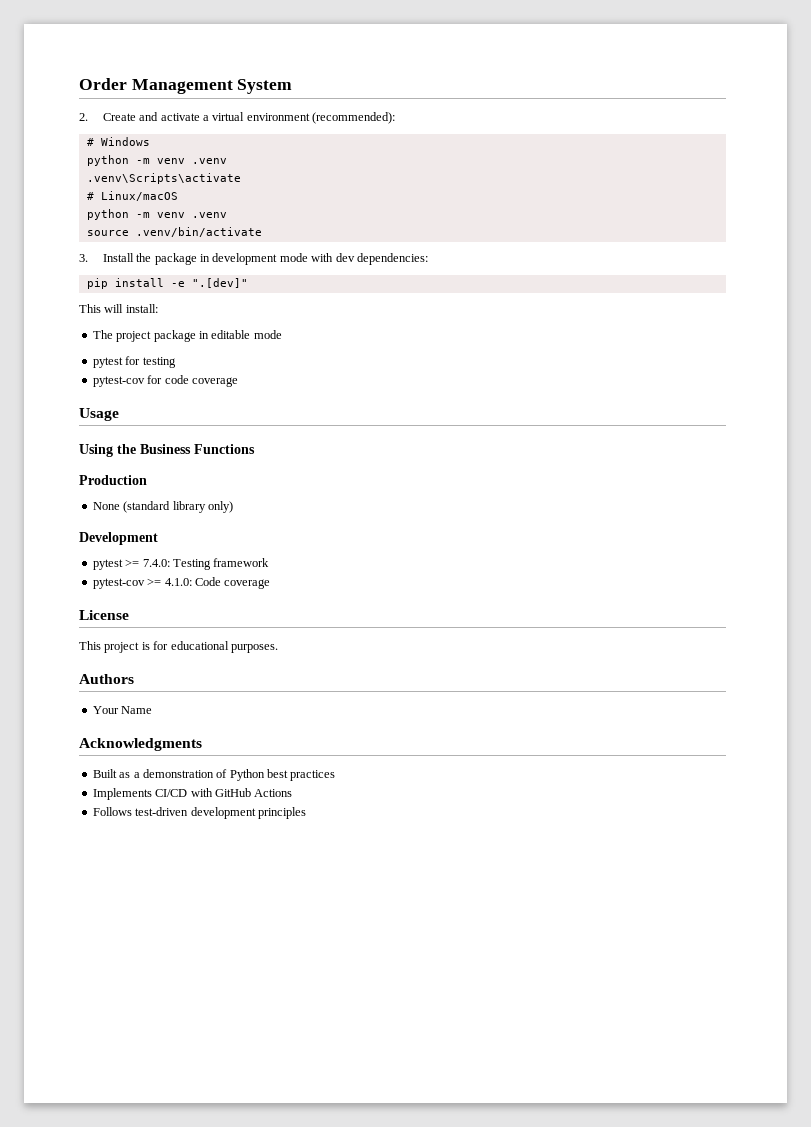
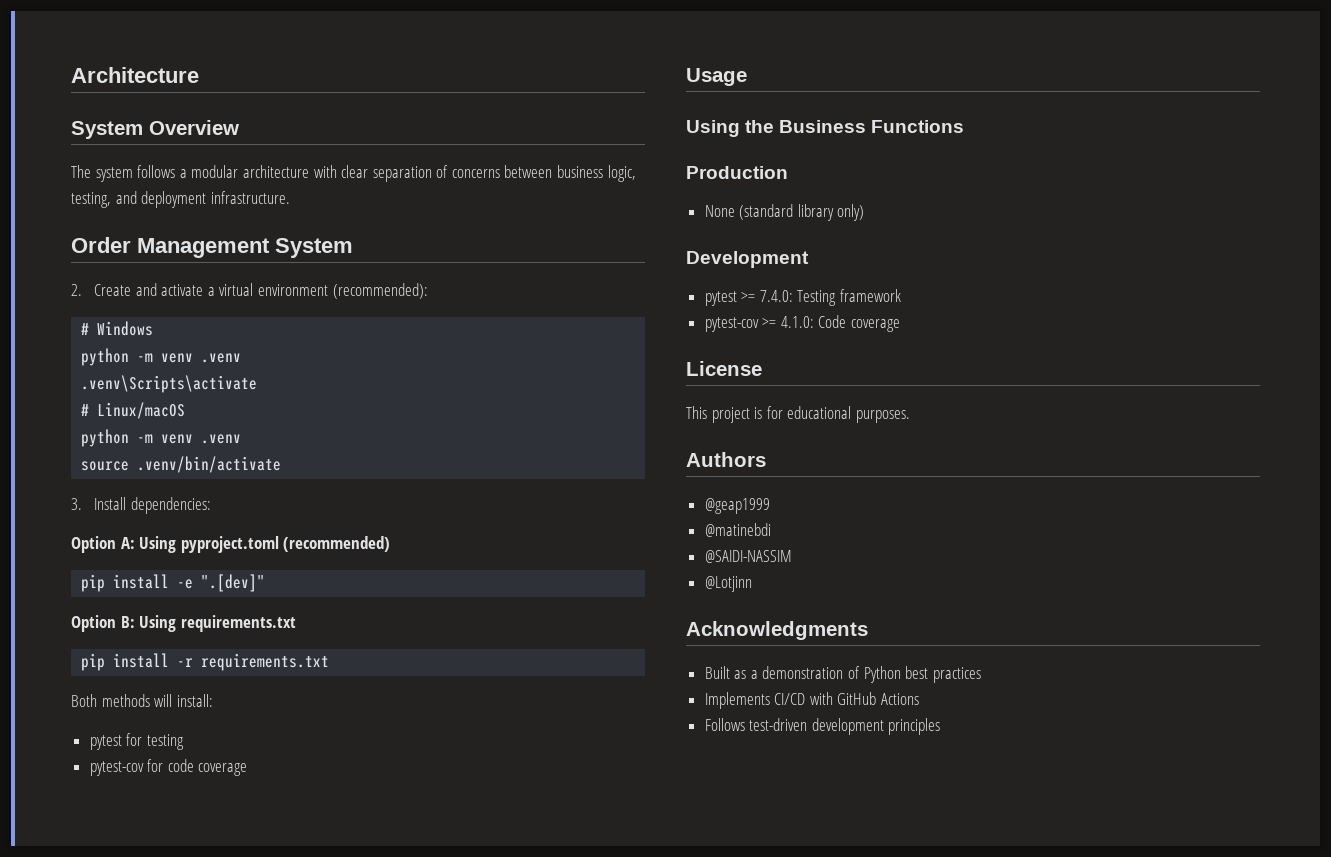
(79, 84) none -> [71,67,199,83] [71,120,239,139] [71,165,636,182] [71,191,290,208] Architecture // System Overview // The system follows a modular architecture with clear separation of concerns between business logic, testing, and deployment infrastructure. //
[136,253,428,265] [86,278,248,289] [79,304,158,313] [92,330,282,342] the package in development mode with dev dependencies: // pip install -e ".[dev]" // This will install: // The project package in editable mode -> [130,497,211,514] [71,536,391,553] [81,574,266,592] [71,615,296,632] [81,653,330,671] [71,694,213,707] dependencies: // Option A: Using pyproject.toml (recommended) // pip install -e ".[dev]" // Option B: Using requirements.txt // pip install -r requirements.txt // Both methods will install:
[92,706,153,714] Your Name -> [704,498,770,514] [704,523,771,537] [704,550,792,563] [704,576,752,592] @geap1999 // @matinebdi // @SAIDI-NASSIM // @Lotjinn

